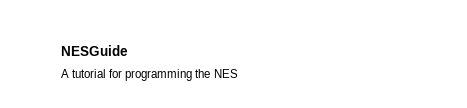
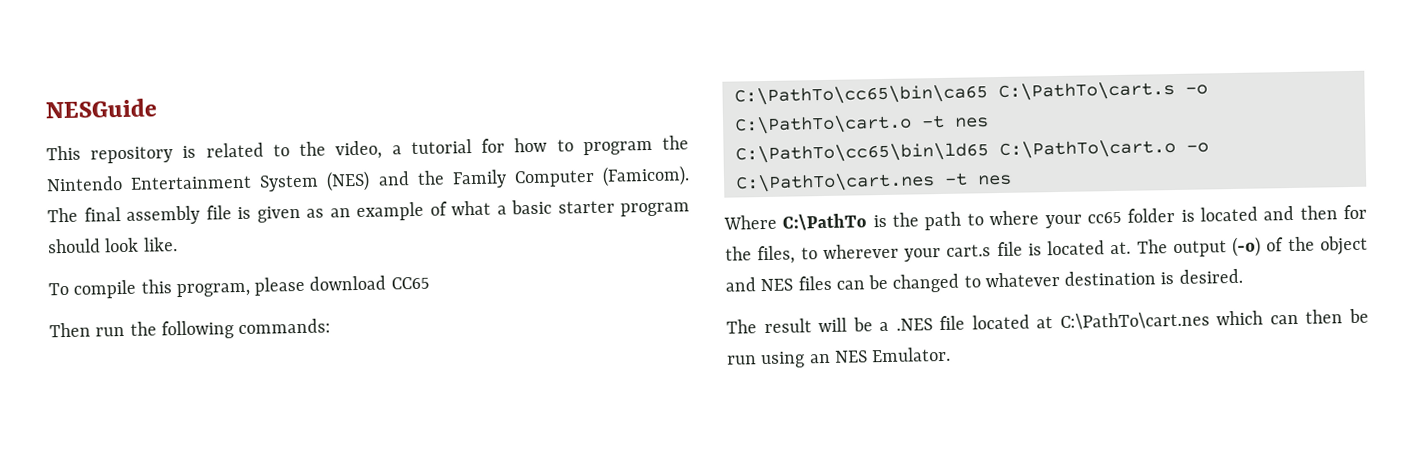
[61,69,238,81] A tutorial for programming the NES -> [46,135,689,164] [46,165,690,192] [47,199,690,225] [47,237,178,254] [48,275,430,299] [49,318,332,340] [733,80,1208,106] [733,114,989,135] [734,138,1209,164] [734,172,1012,193] [723,204,1367,231] [725,235,1368,265] [725,268,1243,293] [726,308,1369,334] [727,346,952,369] This repository is related to the video, a tutorial for how to program the Nintendo Entertainment System (NES) and the Family Computer (Famicom). The final assembly file is given as an example of what a basic starter program should look like. // To compile this program, please download CC65 // Then run the following commands: // C:\PathTo\cc65\bin\ca65 C:\PathTo\cart.s -o C:\PathTo\cart.o -t nes // C:\PathTo\cc65\bin\ld65 C:\PathTo\cart.o -o C:\PathTo\cart.nes -t nes // Where C:\PathTo is the path to where your cc65 folder is located and then for the files, to wherever your cart.s file is located at. The output (-o) of the object and NES files can be changed to whatever destination is desired. // The result will be a .NES file located at C:\PathTo\cart.nes which can then be run using an NES Emulator.

